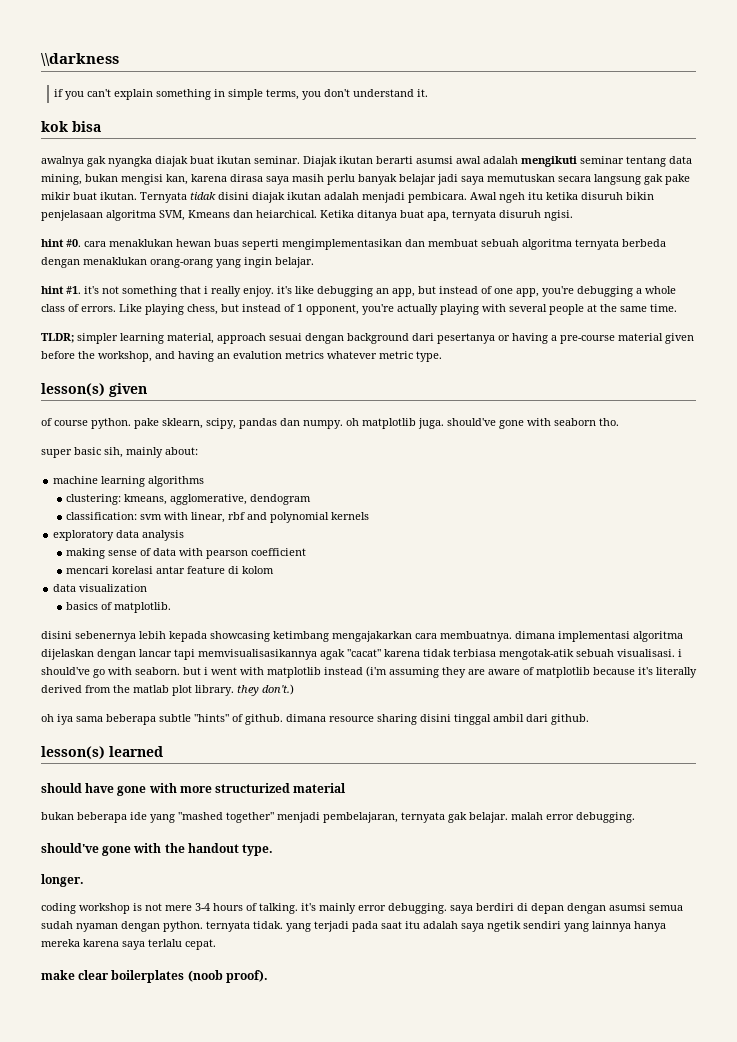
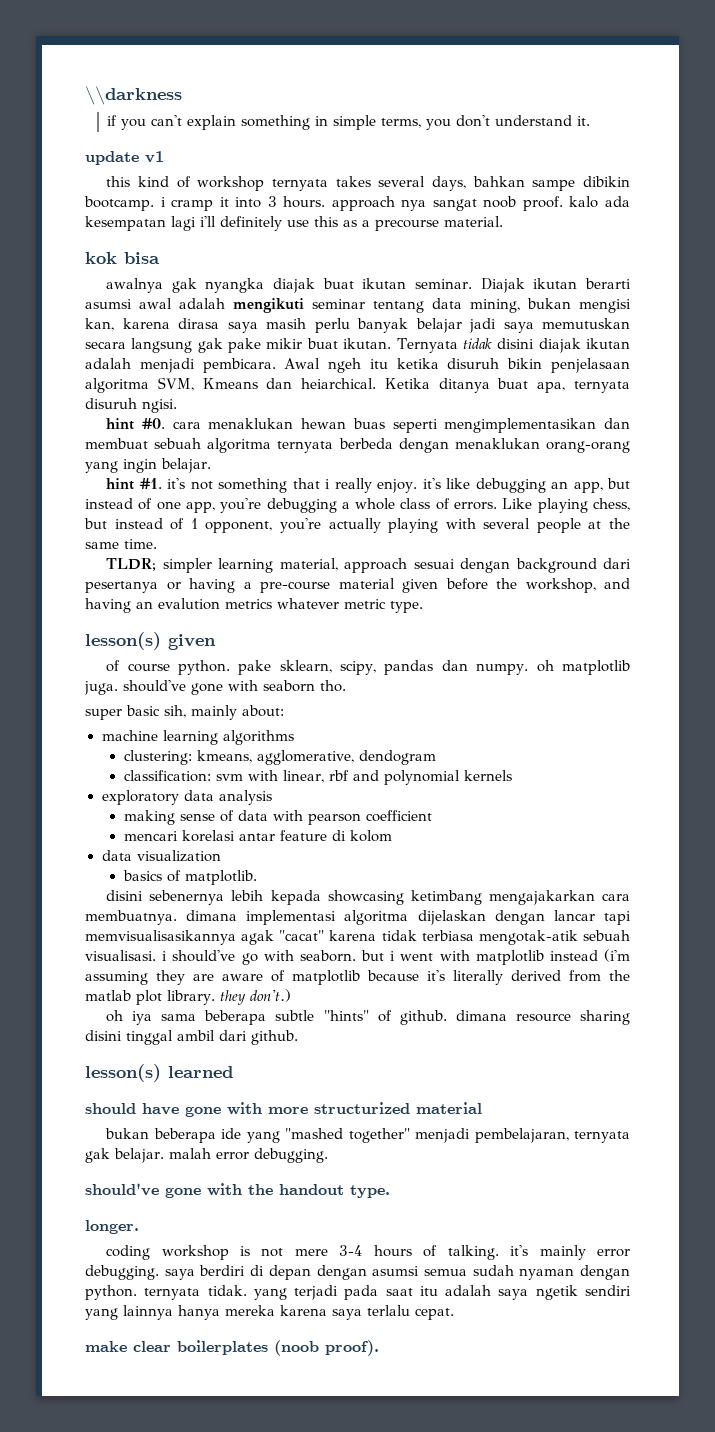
(429, 93) none -> [85,151,164,165] [106,176,630,191] [84,196,631,211] [85,216,503,231] // update v1 // this kind of workshop ternyata takes several days, bahkan sampe dibikin bootcamp. i cramp it into 3 hours. approach nya sangat noob proof. kalo ada kesempatan lagi i'll definitely use this as a precourse material.

